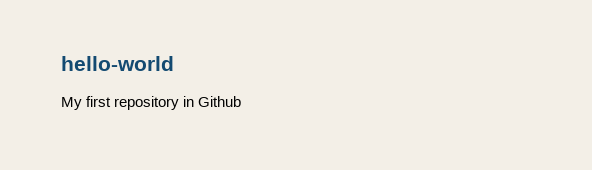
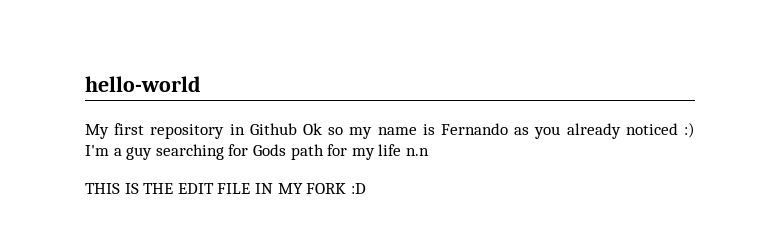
(242, 101) none -> [303,122,695,139] [85,144,429,160] [85,183,366,194] Ok so my name is Fernando as you already noticed :) I'm a guy searching for Gods path for my life n.n // THIS IS THE EDIT FILE IN MY FORK :D

